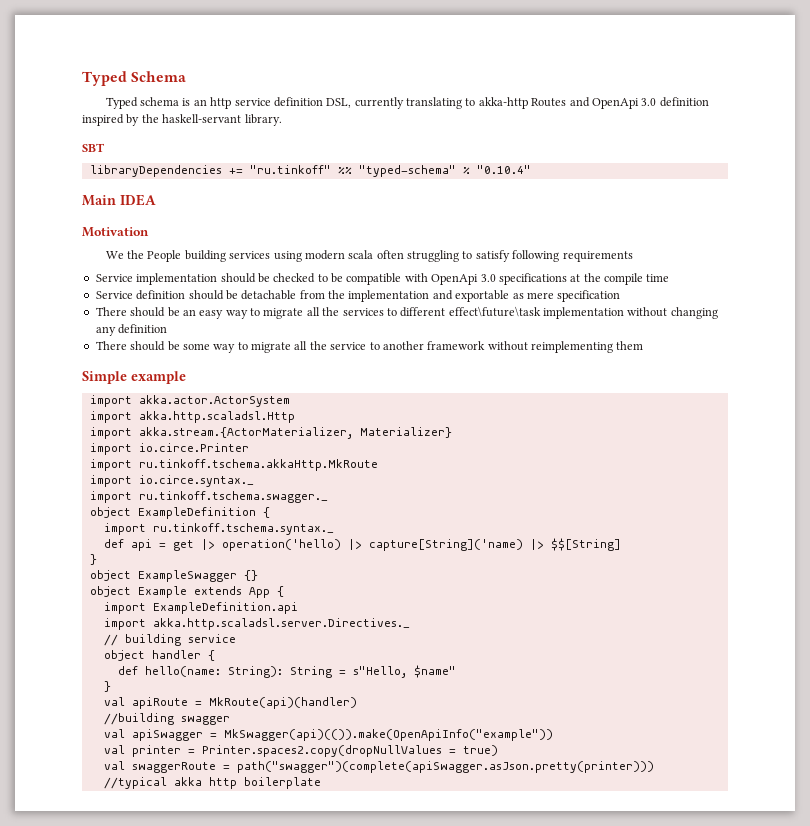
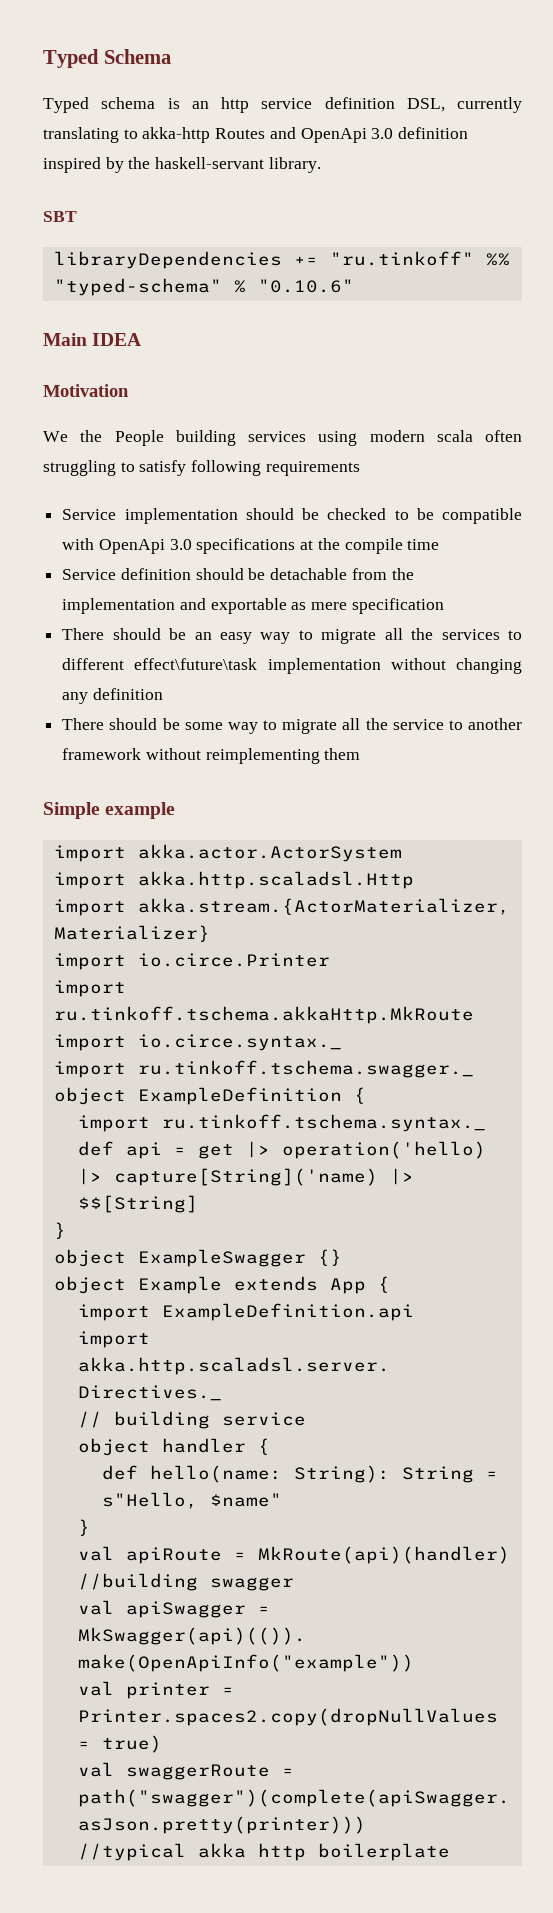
[476,165,531,174] "0.10.4" -> [257,279,354,293] "0.10.6"

